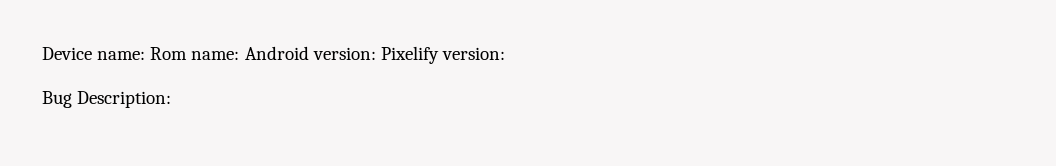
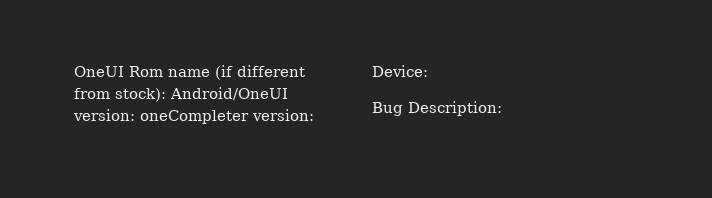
[42,46,505,64] Device name: Rom name: Android version: Pixelify version: -> [74,65,305,80] [74,87,288,102] [73,109,314,124] [372,65,428,77] OneUI Rom name (if different from stock): Android/OneUI version: oneCompleter version: Device:

